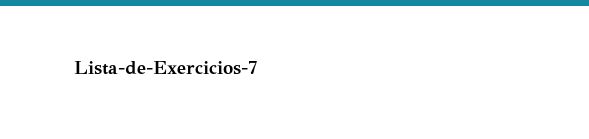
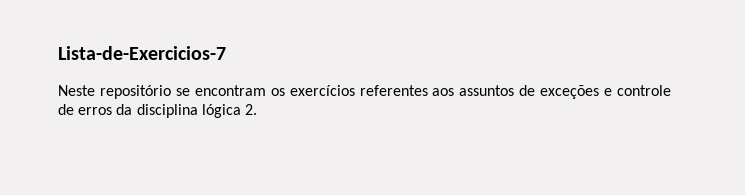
(257, 68) none -> [58,85,671,99] [58,104,257,118] // Neste repositório se encontram os exercícios referentes aos assuntos de exceções e controle de erros da disciplina lógica 2.

